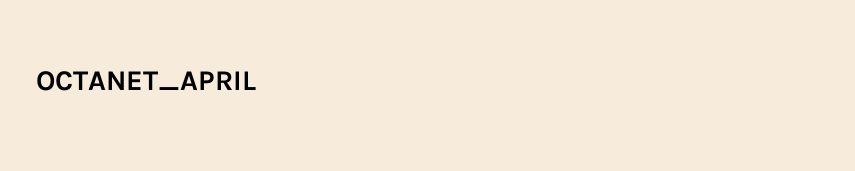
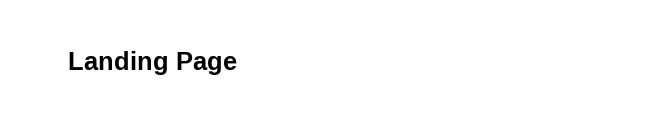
[36,71,256,91] OCTANET_APRIL -> [68,51,237,75] Landing Page

